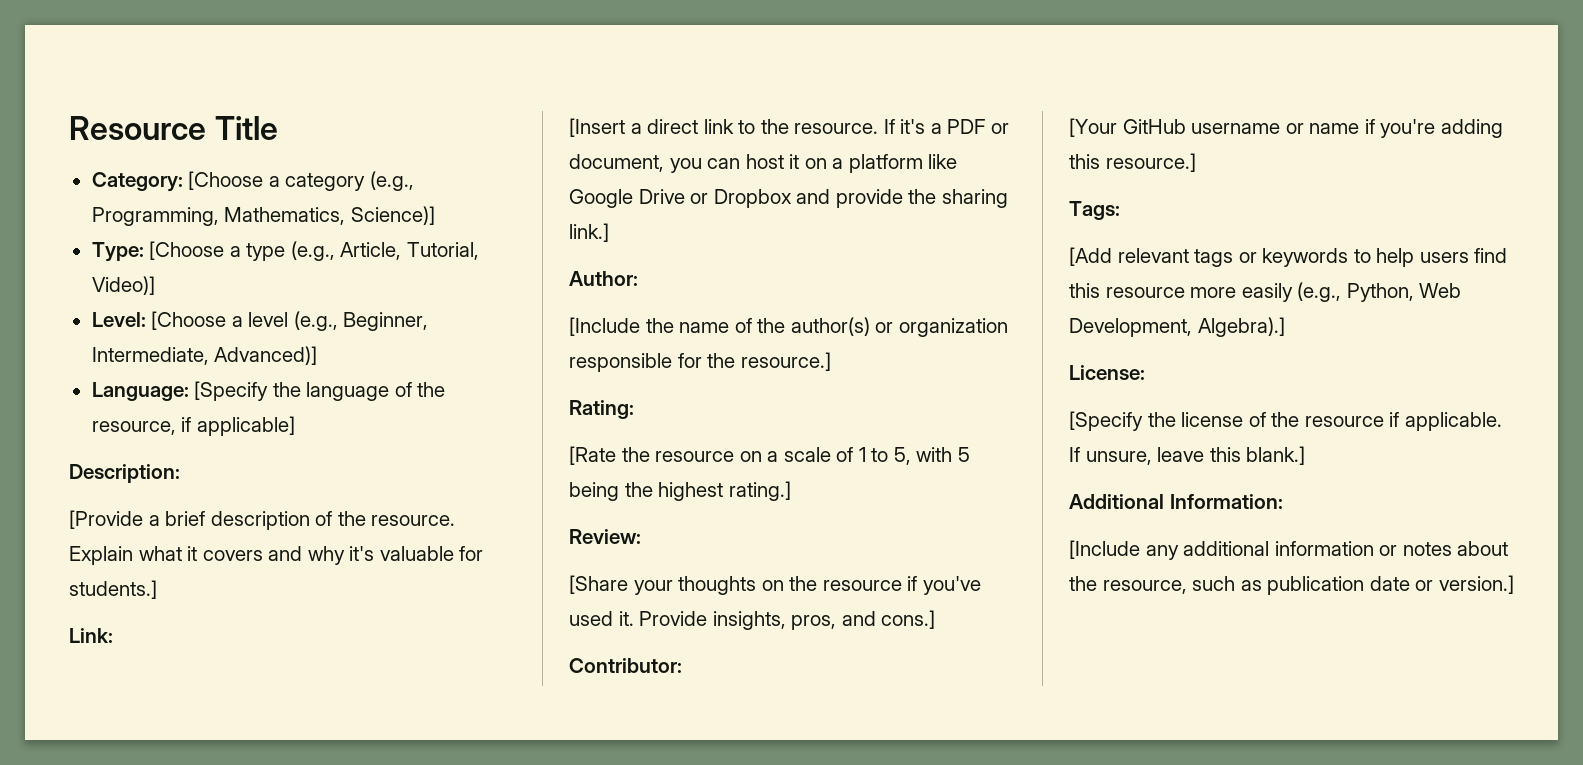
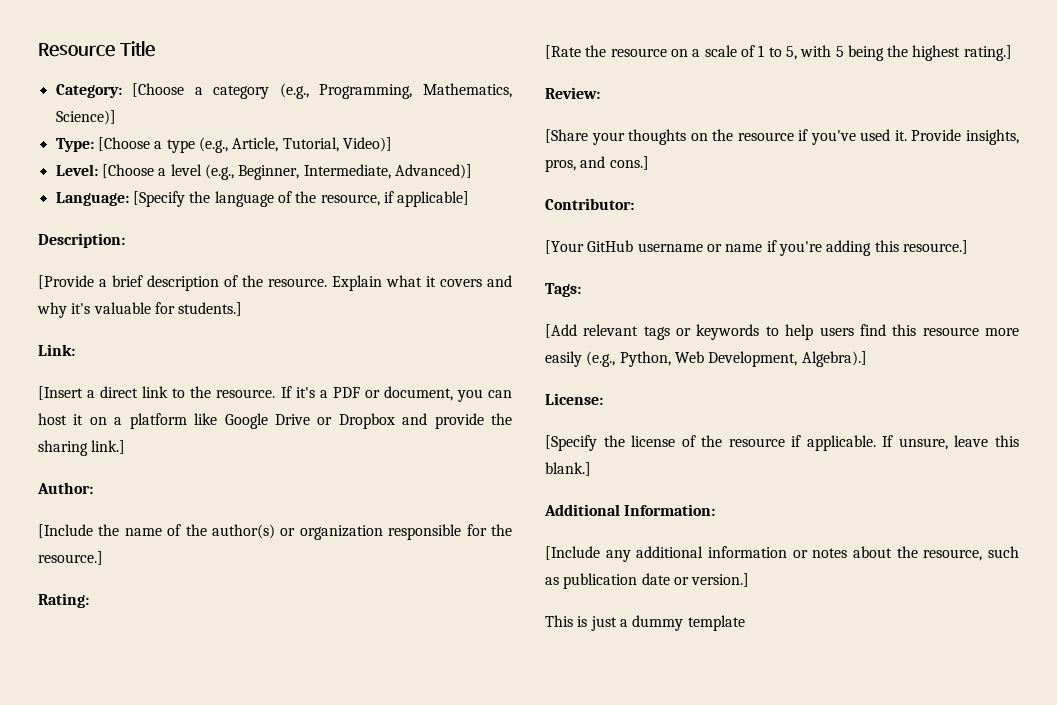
(1514, 584) none -> [545,615,745,631] // This is just a dummy template

